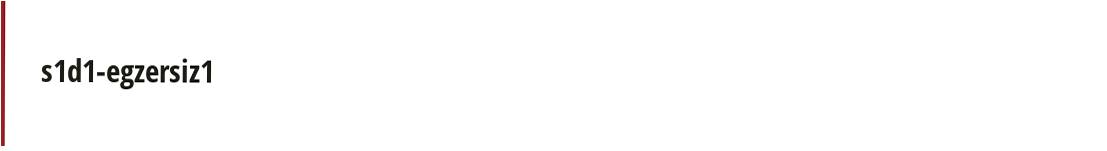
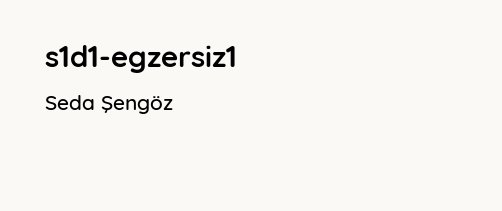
(215, 73) none -> [45,95,173,114] // Seda Şengöz

